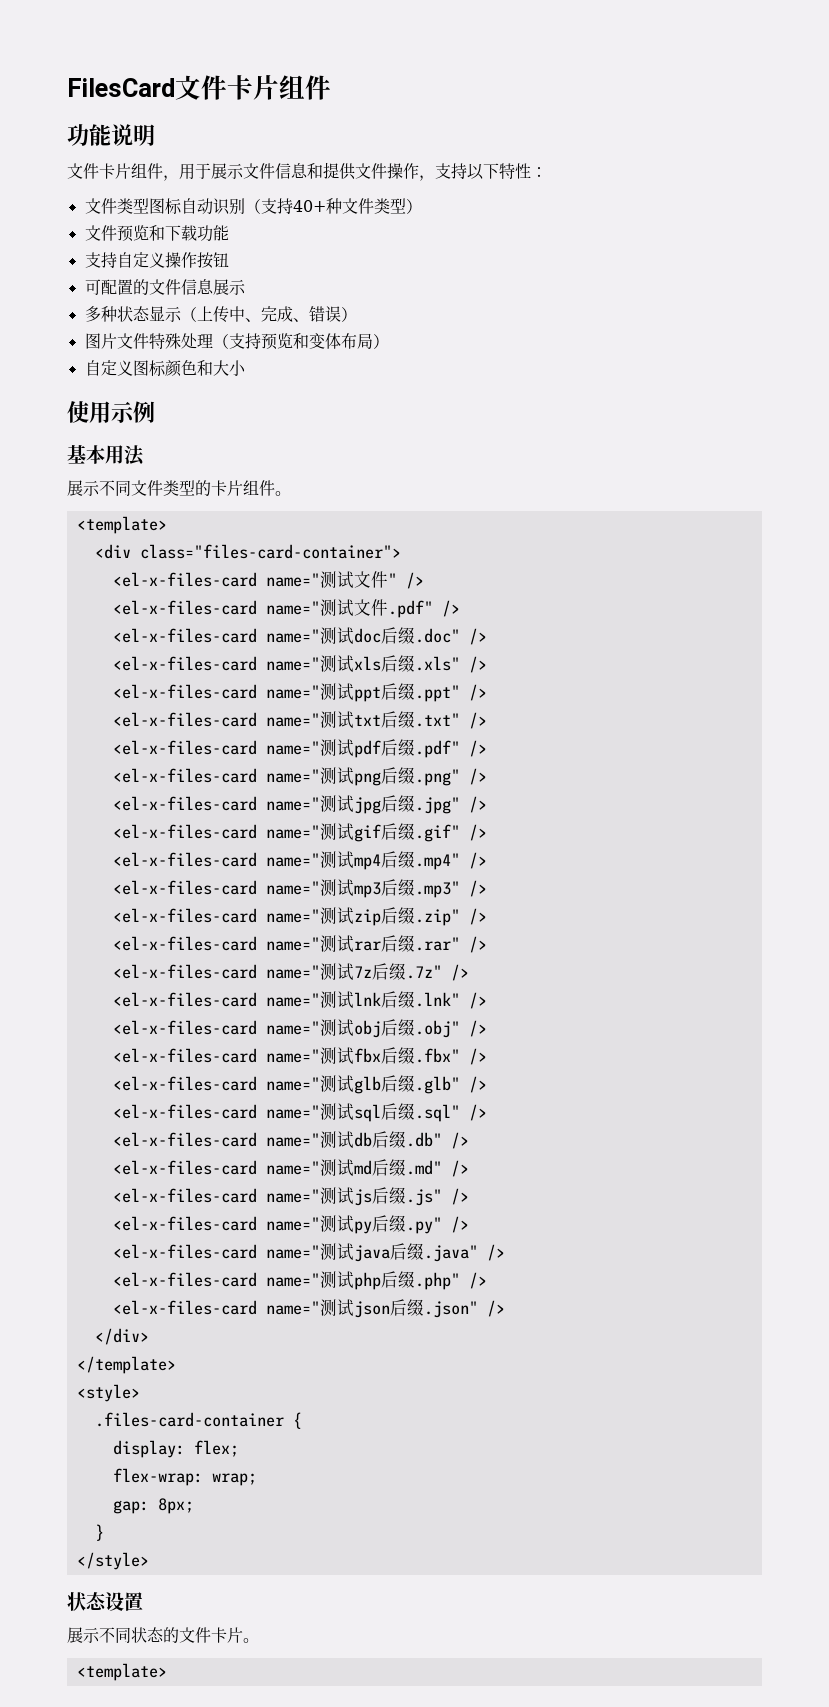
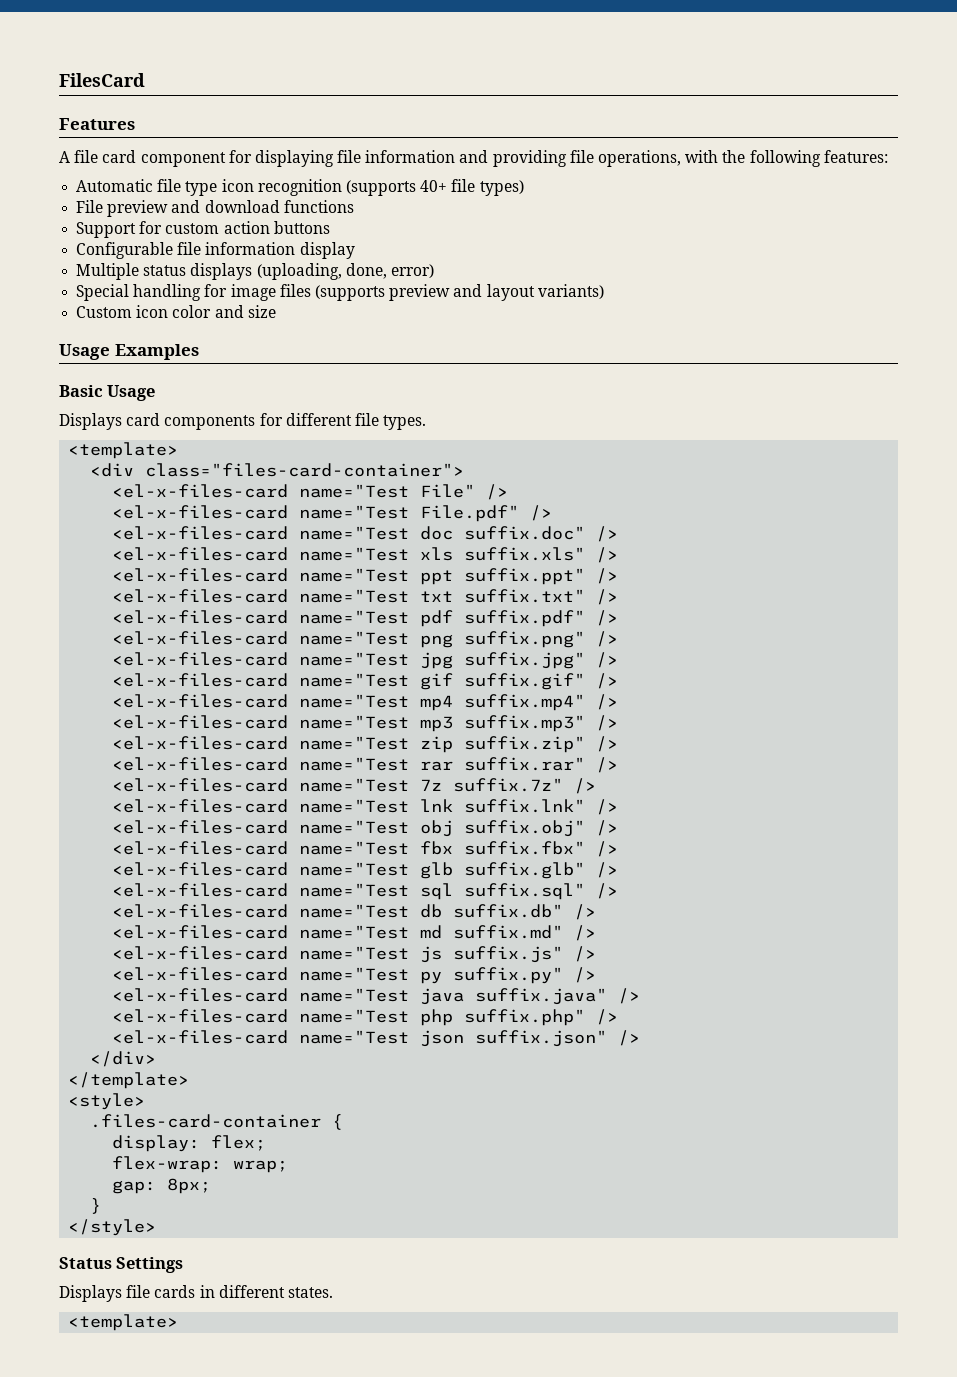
[175,75,331,100] [67,124,155,146] [67,162,547,181] [84,198,422,215] [84,225,229,242] [84,252,229,269] [84,279,246,295] [84,306,357,323] [84,333,389,350] [84,360,246,377] [67,401,155,423] [67,445,145,466] [67,480,291,496] [76,516,167,534] [94,544,401,559] [112,571,424,589] [112,599,460,618] [112,627,487,645] [112,655,487,673] [112,683,487,702] [112,711,487,729] [112,739,487,758] [112,767,487,786] [112,795,487,814] [112,823,487,842] [112,851,487,870] [112,879,487,898] [112,907,487,926] [112,935,487,953] [112,963,469,981] [112,991,487,1009] [112,1019,487,1038] [112,1047,487,1065] [112,1075,487,1094] [112,1103,487,1122] [112,1131,469,1149] [112,1159,469,1177] [112,1187,469,1206] [112,1215,469,1234] [112,1243,505,1262] [112,1271,487,1290] [112,1299,478,1318] 文件卡片组件 // 功能说明 // 文件卡片组件，用于展示文件信息和提供文件操作，支持以下特性： // 文件类型图标自动识别（支持40+种文件类型） // 文件预览和下载功能 // 支持自定义操作按钮 // 可配置的文件信息展示 // 多种状态显示（上传中、完成、错误） // 图片文件特殊处理（支持预览和变体布局） // 自定义图标颜色和大小 // 使用示例 // 基本用法 // 展示不同文件类型的卡片组件。 // <template> // <div class="files-card-container"> // <el-x-files-card name="测试文件" /> // <el-x-files-card name="测试文件.pdf" /> // <el-x-files-card name="测试doc后缀.doc" /> // <el-x-files-card name="测试xls后缀.xls" /> // <el-x-files-card name="测试ppt后缀.ppt" /> // <el-x-files-card name="测试txt后缀.txt" /> // <el-x-files-card name="测试pdf后缀.pdf" /> // <el-x-files-card name="测试png后缀.png" /> // <el-x-files-card name="测试jpg后缀.jpg" /> // <el-x-files-card name="测试gif后缀.gif" /> // <el-x-files-card name="测试mp4后缀.mp4" /> // <el-x-files-card name="测试mp3后缀.mp3" /> // <el-x-files-card name="测试zip后缀.zip" /> // <el-x-files-card name="测试rar后缀.rar" /> // <el-x-files-card name="测试7z后缀.7z" /> // <el-x-files-card name="测试lnk后缀.lnk" /> // <el-x-files-card name="测试obj后缀.obj" /> // <el-x-files-card name="测试fbx后缀.fbx" /> // <el-x-files-card name="测试glb后缀.glb" /> // <el-x-files-card name="测试sql后缀.sql" /> // <el-x-files-card name="测试db后缀.db" /> // <el-x-files-card name="测试md后缀.md" /> // <el-x-files-card name="测试js后缀.js" /> // <el-x-files-card name="测试py后缀.py" /> // <el-x-files-card name="测试java后缀.java" /> // <el-x-files-card name="测试php后缀.php" /> // <el-x-files-card name="测试json后缀.json" -> [59,118,135,130] [59,150,888,167] [76,179,524,196] [76,200,354,217] [76,221,330,238] [76,242,355,259] [76,263,434,280] [76,284,604,301] [76,305,276,318] [59,344,199,360] [59,385,156,401] [59,413,427,430] [68,442,179,459] [90,463,465,477] [112,484,509,500] [112,505,553,522] [112,526,619,542] [112,547,619,563] [112,568,619,585] [112,589,619,605] [112,610,619,627] [112,631,619,648] [112,652,619,669] [112,673,619,690] [112,694,619,711] [112,715,619,732] [112,736,619,753] [112,757,619,773] [112,778,597,794] [112,799,619,815] [112,820,619,837] [112,841,619,857] [112,862,619,879] [112,883,619,900] [112,904,597,920] [112,925,597,941] [112,946,597,963] [112,967,597,984] [112,988,641,1005] [112,1009,619,1026] [112,1030,608,1047] // Features // A file card component for displaying file information and providing file operations, with the following features: // Automatic file type icon recognition (supports 40+ file types) // File preview and download functions // Support for custom action buttons // Configurable file information display // Multiple status displays (uploading, done, error) // Special handling for image files (supports preview and layout variants) // Custom icon color and size // Usage Examples // Basic Usage // Displays card components for different file types. // <template> // <div class="files-card-container"> // <el-x-files-card name="Test File" /> // <el-x-files-card name="Test File.pdf" /> // <el-x-files-card name="Test doc suffix.doc" /> // <el-x-files-card name="Test xls suffix.xls" /> // <el-x-files-card name="Test ppt suffix.ppt" /> // <el-x-files-card name="Test txt suffix.txt" /> // <el-x-files-card name="Test pdf suffix.pdf" /> // <el-x-files-card name="Test png suffix.png" /> // <el-x-files-card name="Test jpg suffix.jpg" /> // <el-x-files-card name="Test gif suffix.gif" /> // <el-x-files-card name="Test mp4 suffix.mp4" /> // <el-x-files-card name="Test mp3 suffix.mp3" /> // <el-x-files-card name="Test zip suffix.zip" /> // <el-x-files-card name="Test rar suffix.rar" /> // <el-x-files-card name="Test 7z suffix.7z" /> // <el-x-files-card name="Test lnk suffix.lnk" /> // <el-x-files-card name="Test obj suffix.obj" /> // <el-x-files-card name="Test fbx suffix.fbx" /> // <el-x-files-card name="Test glb suffix.glb" /> // <el-x-files-card name="Test sql suffix.sql" /> // <el-x-files-card name="Test db suffix.db" /> // <el-x-files-card name="Test md suffix.md" /> // <el-x-files-card name="Test js suffix.js" /> // <el-x-files-card name="Test py suffix.py" /> // <el-x-files-card name="Test java suffix.java" /> // <el-x-files-card name="Test php suffix.php" /> // <el-x-files-card name="Test json suffix.json"
[67,1592,143,1611] [67,1627,259,1643] 状态设置 // 展示不同状态的文件卡片。 -> [59,1257,184,1273] [59,1285,333,1302] Status Settings // Displays file cards in different states.

